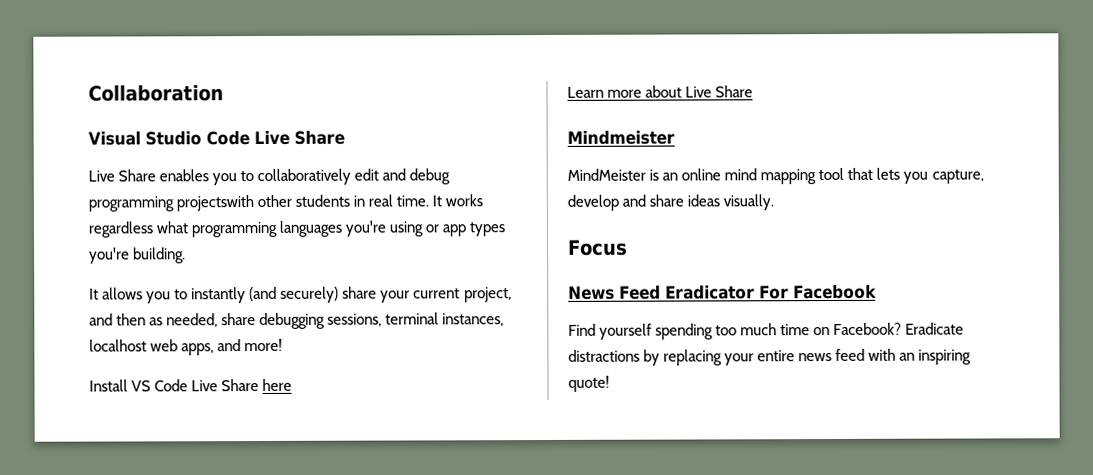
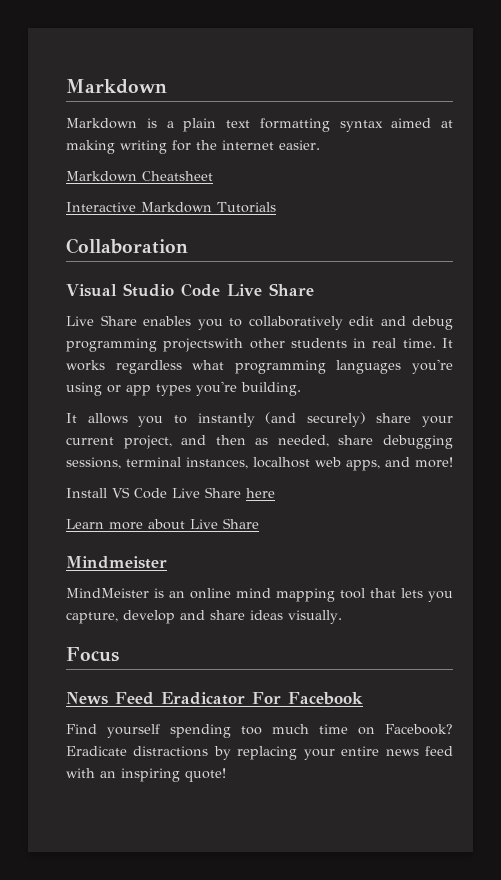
(88, 93) none -> [66,79,167,94] [66,118,453,132] [66,140,320,154] [66,171,213,182] [66,202,276,213] Markdown // Markdown is a plain text formatting syntax aimed at making writing for the internet easier. // Markdown Cheatsheet // Interactive Markdown Tutorials //

